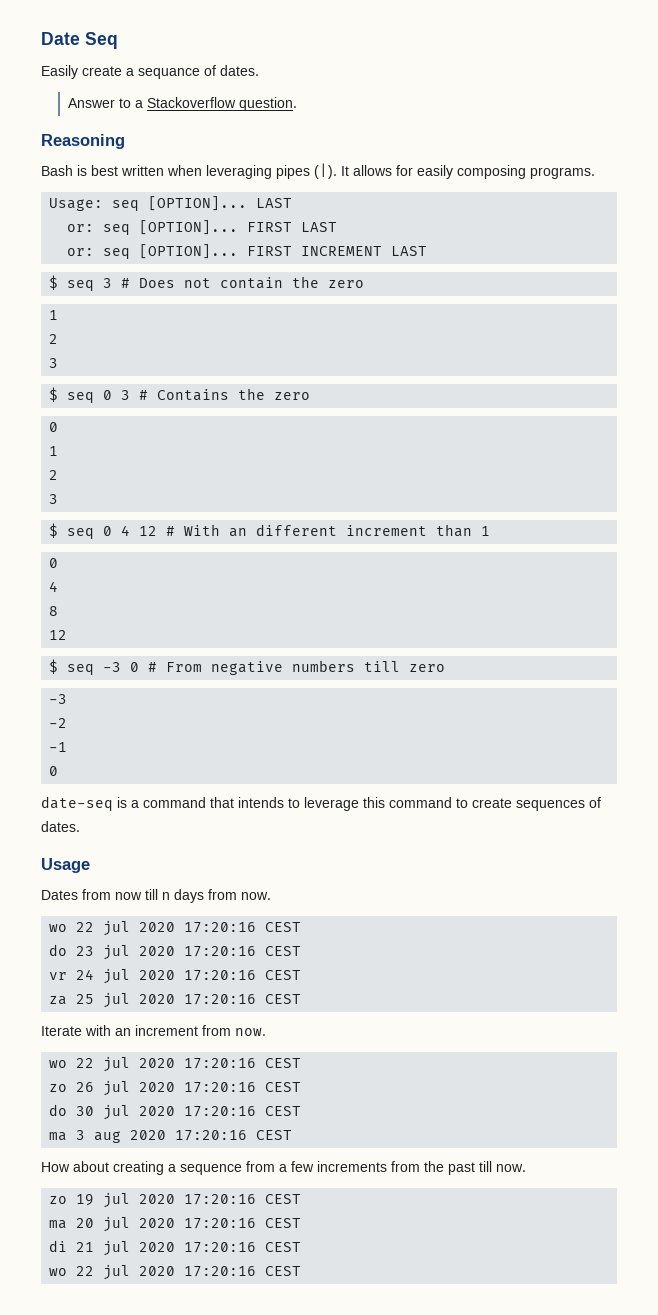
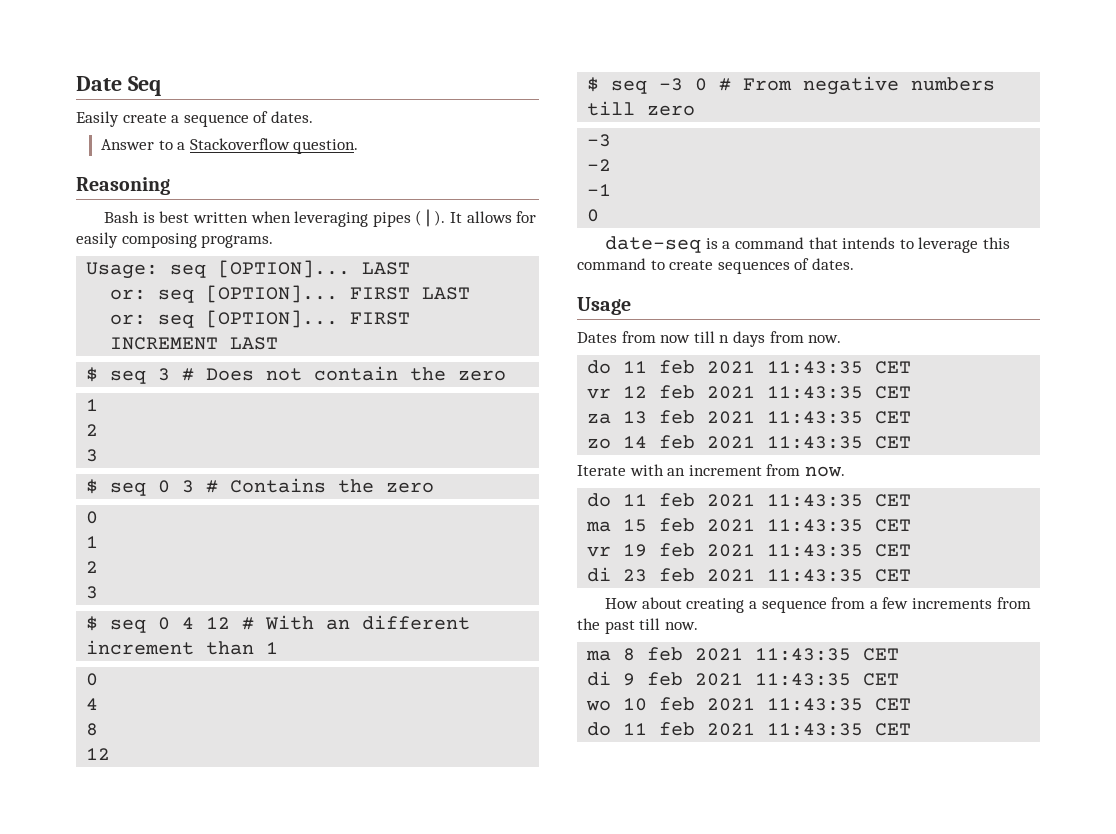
[138,68,200,79] sequance -> [183,114,249,127] sequence
[49,921,302,936] [49,944,302,960] [49,969,302,984] [49,993,302,1008] wo 22 jul 2020 17:20:16 CEST // do 23 jul 2020 17:20:16 CEST // vr 24 jul 2020 17:20:16 CEST // za 25 jul 2020 17:20:16 CEST -> [587,360,912,374] [587,385,912,399] [587,410,912,424] [587,435,912,449] do 11 feb 2021 11:43:35 CET // vr 12 feb 2021 11:43:35 CET // za 13 feb 2021 11:43:35 CET // zo 14 feb 2021 11:43:35 CET
[49,1057,302,1072] [49,1081,302,1096] [49,1104,302,1120] [49,1130,293,1143] wo 22 jul 2020 17:20:16 CEST // zo 26 jul 2020 17:20:16 CEST // do 30 jul 2020 17:20:16 CEST // ma 3 aug 2020 17:20:16 CEST -> [587,493,912,507] [586,518,912,532] [587,543,912,557] [587,567,912,582] do 11 feb 2021 11:43:35 CET // ma 15 feb 2021 11:43:35 CET // vr 19 feb 2021 11:43:35 CET // di 23 feb 2021 11:43:35 CET
[49,1193,302,1208] [49,1217,302,1232] [49,1240,302,1256] [49,1265,302,1280] zo 19 jul 2020 17:20:16 CEST // ma 20 jul 2020 17:20:16 CEST // di 21 jul 2020 17:20:16 CEST // wo 22 jul 2020 17:20:16 CEST -> [586,647,900,661] [587,671,900,686] [586,697,912,711] [587,722,912,736] ma 8 feb 2021 11:43:35 CET // di 9 feb 2021 11:43:35 CET // wo 10 feb 2021 11:43:35 CET // do 11 feb 2021 11:43:35 CET

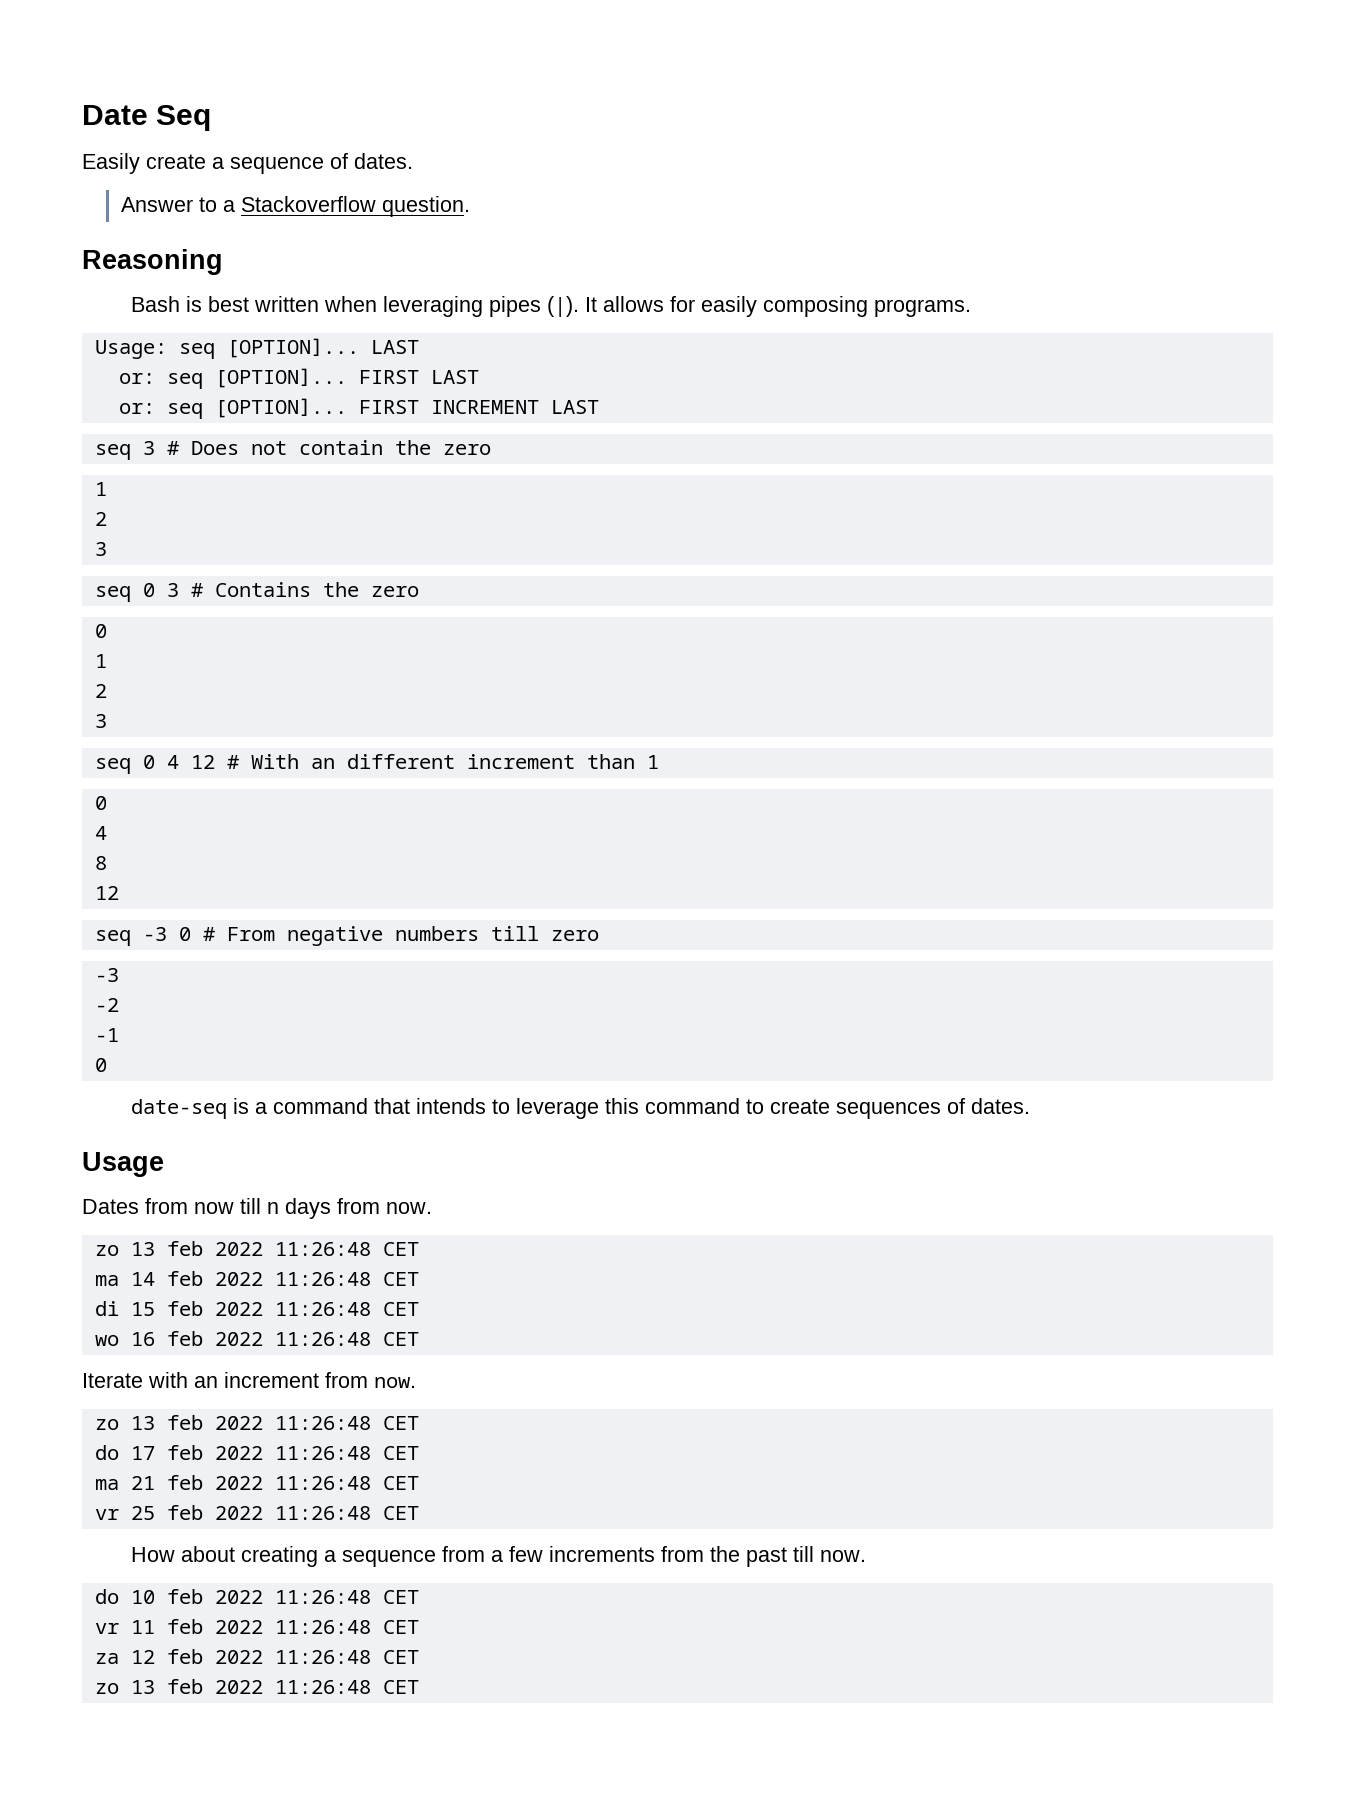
[86,367,99,382] $ -> (599, 407) none
[86,479,99,494] $ -> (107, 549) none
[86,616,99,631] $ -> (107, 721) none
[587,77,600,92] $ -> (119, 893) none
[587,360,912,374] [587,385,912,399] [587,410,912,424] [587,435,864,449] do 11 feb 2021 11:43:35 CET // vr 12 feb 2021 11:43:35 CET // za 13 feb 2021 11:43:35 CET // zo 14 feb 2021 11:43:35 -> [94,1241,419,1256] [94,1271,419,1286] [94,1301,419,1316] [94,1331,371,1346] zo 13 feb 2022 11:26:48 CET // ma 14 feb 2022 11:26:48 CET // di 15 feb 2022 11:26:48 CET // wo 16 feb 2022 11:26:48
[587,493,912,507] [586,518,912,532] [587,543,912,557] [587,567,864,582] do 11 feb 2021 11:43:35 CET // ma 15 feb 2021 11:43:35 CET // vr 19 feb 2021 11:43:35 CET // di 23 feb 2021 11:43:35 -> [94,1415,419,1430] [94,1445,419,1460] [94,1475,419,1490] [94,1505,371,1520] zo 13 feb 2022 11:26:48 CET // do 17 feb 2022 11:26:48 CET // ma 21 feb 2022 11:26:48 CET // vr 25 feb 2022 11:26:48
[586,647,900,661] [587,671,900,686] [586,697,912,711] [587,722,864,736] ma 8 feb 2021 11:43:35 CET // di 9 feb 2021 11:43:35 CET // wo 10 feb 2021 11:43:35 CET // do 11 feb 2021 11:43:35 -> [94,1589,419,1604] [94,1619,419,1634] [94,1649,419,1664] [94,1679,371,1694] do 10 feb 2022 11:26:48 CET // vr 11 feb 2022 11:26:48 CET // za 12 feb 2022 11:26:48 CET // zo 13 feb 2022 11:26:48

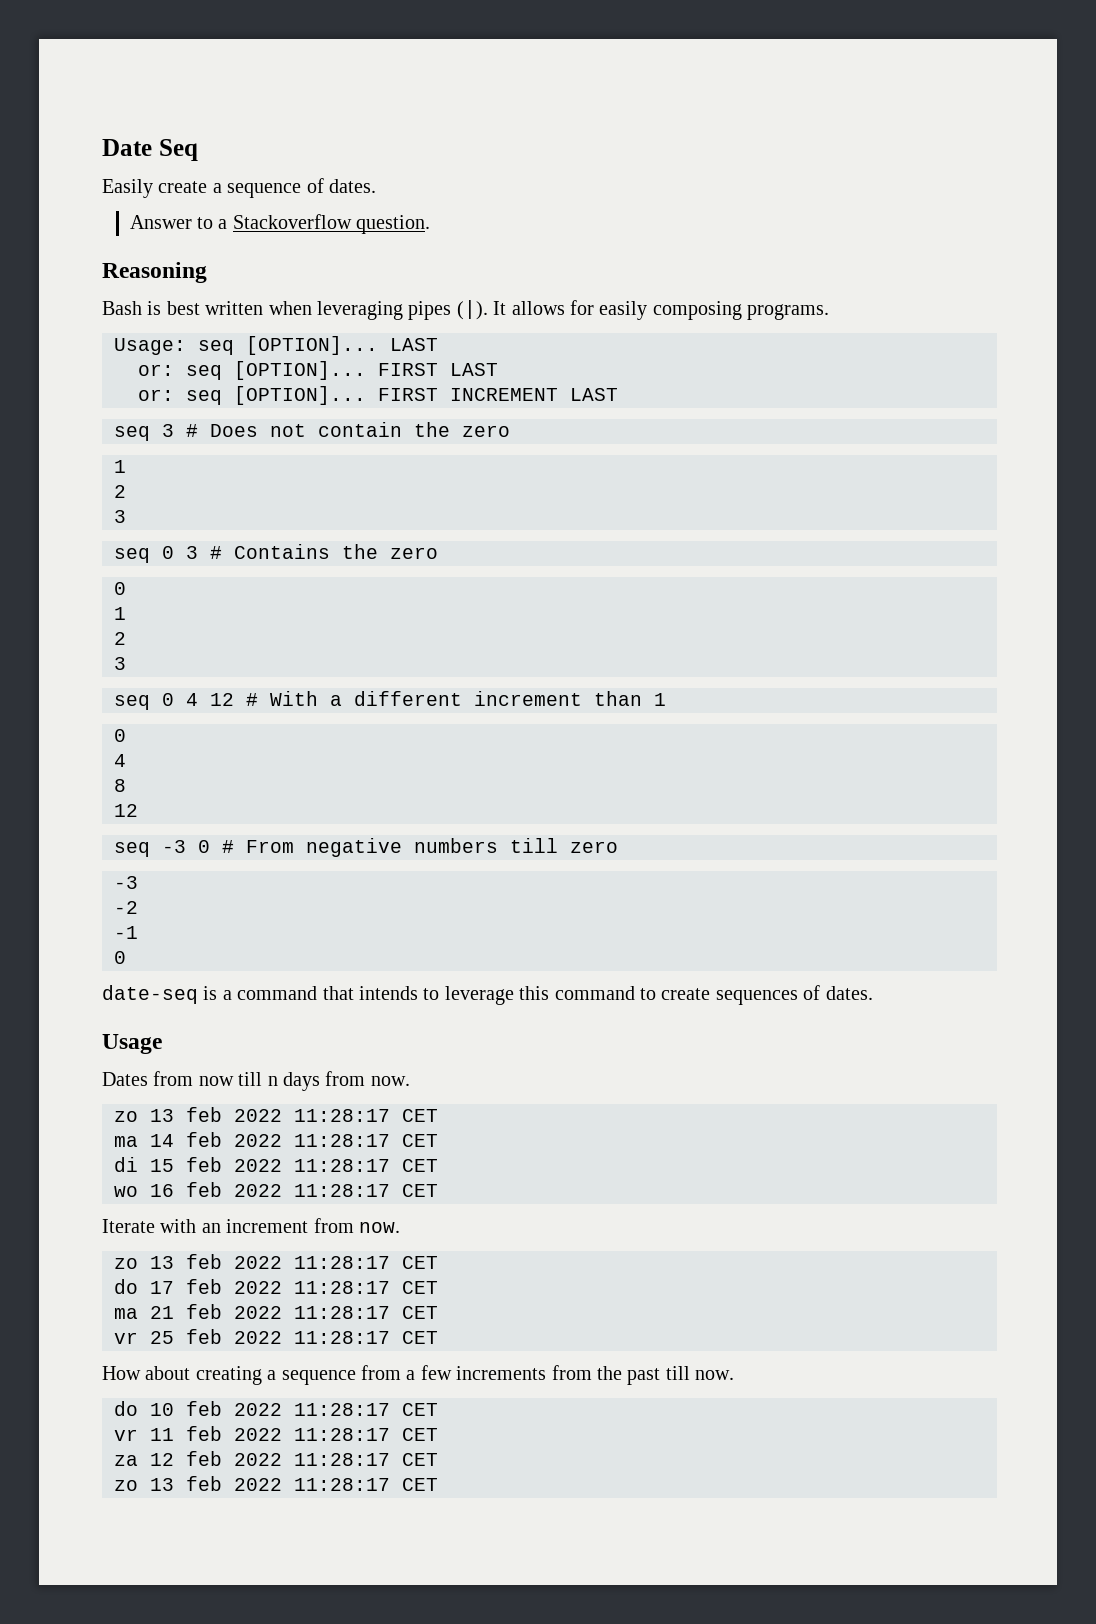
[310,758,335,769] an -> [330,695,342,706] a
[274,1242,371,1256] 11:26:48 -> [294,1109,390,1122] 11:28:17
[274,1272,371,1286] 11:26:48 -> [294,1134,390,1147] 11:28:17
[274,1302,371,1316] 11:26:48 -> [294,1159,390,1172] 11:28:17
[274,1332,371,1346] 11:26:48 -> [294,1184,390,1197] 11:28:17
[274,1416,371,1430] 11:26:48 -> [294,1256,390,1269] 11:28:17
[274,1446,371,1460] 11:26:48 -> [294,1281,390,1294] 11:28:17
[274,1476,371,1490] 11:26:48 -> [294,1306,390,1319] 11:28:17
[274,1506,371,1520] 11:26:48 -> [294,1331,390,1344] 11:28:17
[274,1590,371,1604] 11:26:48 -> [294,1403,390,1416] 11:28:17
[274,1620,371,1634] 11:26:48 -> [294,1428,390,1441] 11:28:17
[274,1650,371,1664] 11:26:48 -> [294,1453,390,1466] 11:28:17
[274,1680,371,1694] 11:26:48 -> [294,1478,390,1491] 11:28:17

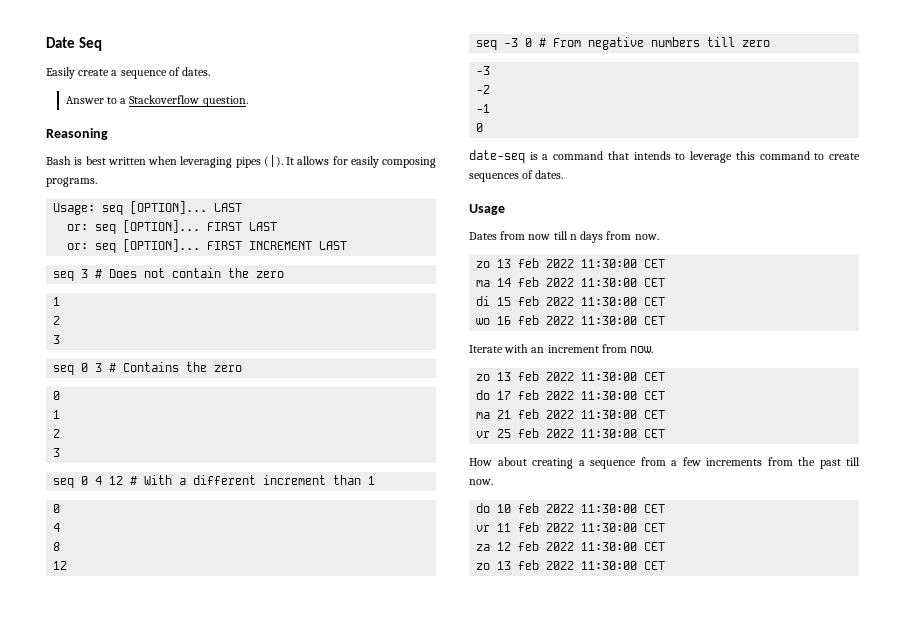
[294,1109,390,1122] 11:28:17 -> [581,259,638,268] 11:30:00
[294,1134,390,1147] 11:28:17 -> [581,278,638,287] 11:30:00
[294,1159,390,1172] 11:28:17 -> [581,297,638,306] 11:30:00
[294,1184,390,1197] 11:28:17 -> [581,316,638,325] 11:30:00
[294,1256,390,1269] 11:28:17 -> [581,372,638,381] 11:30:00
[294,1281,390,1294] 11:28:17 -> [581,391,638,400] 11:30:00
[294,1306,390,1319] 11:28:17 -> [581,410,638,419] 11:30:00
[294,1331,390,1344] 11:28:17 -> [581,429,638,438] 11:30:00
[294,1403,390,1416] 11:28:17 -> [581,504,638,513] 11:30:00
[294,1428,390,1441] 11:28:17 -> [581,523,638,532] 11:30:00
[294,1453,390,1466] 11:28:17 -> [581,542,638,551] 11:30:00
[294,1478,390,1491] 11:28:17 -> [581,561,638,570] 11:30:00

